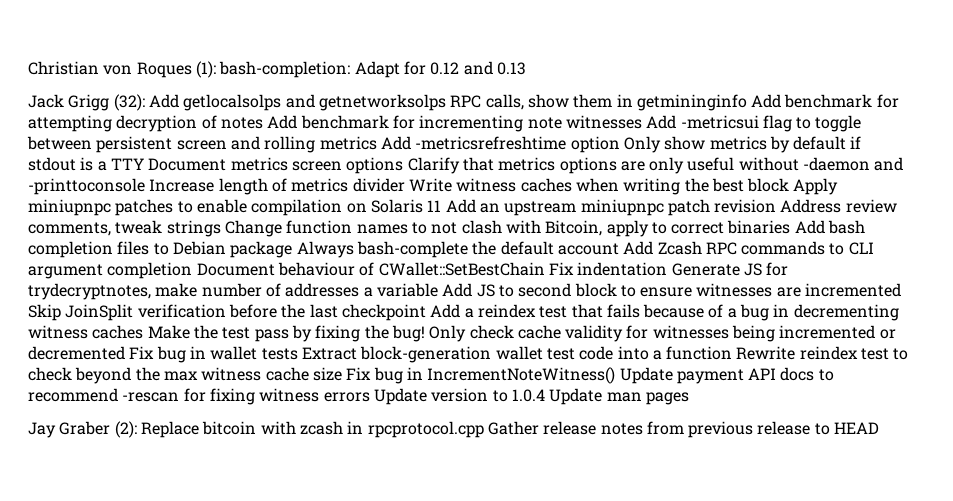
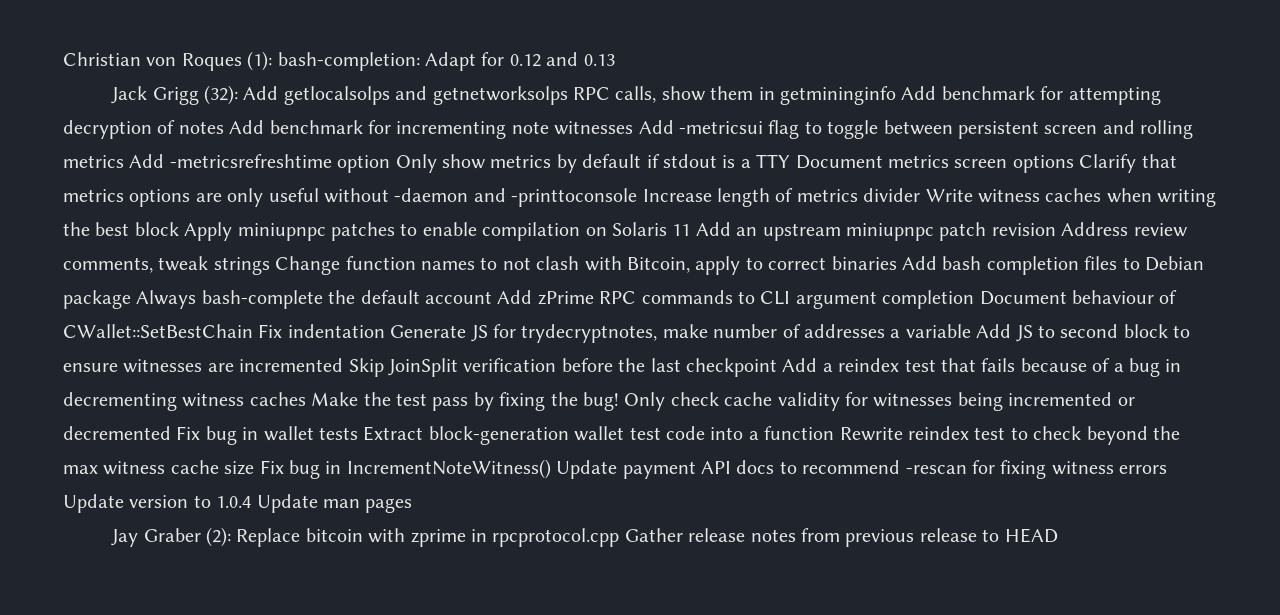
[657,241,702,255] Zcash -> [537,291,594,305] zPrime
[299,421,343,435] zcash -> [410,529,466,547] zprime

